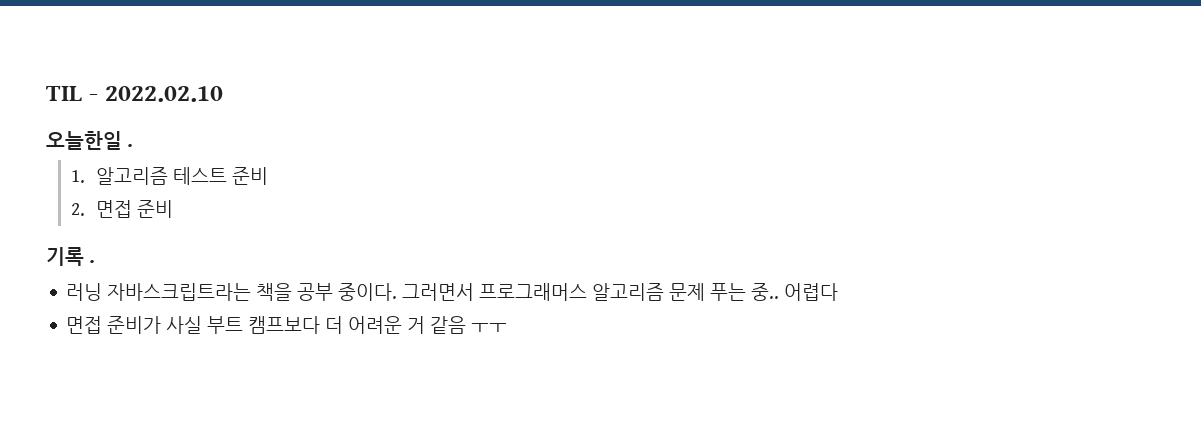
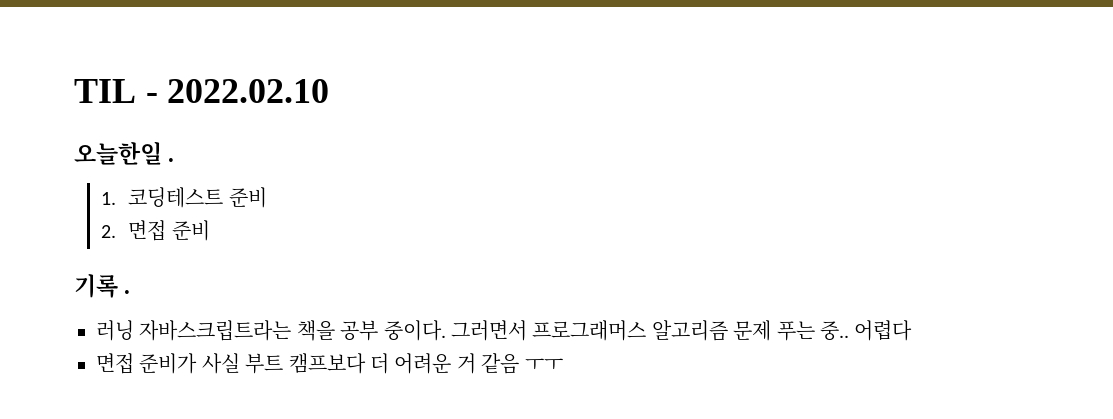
[96,167,228,185] 알고리즘 테스트 -> [128,187,224,208] 코딩테스트

